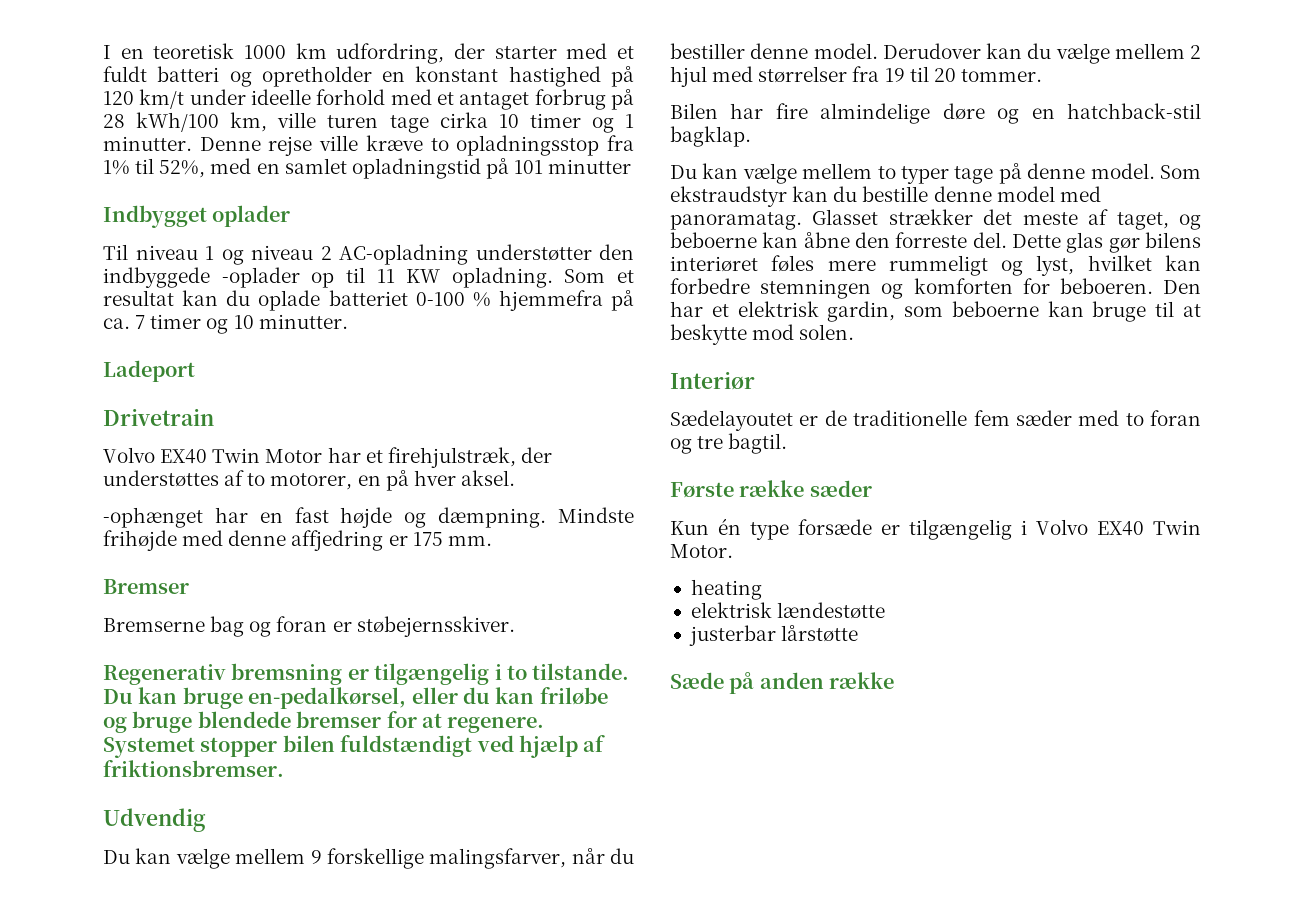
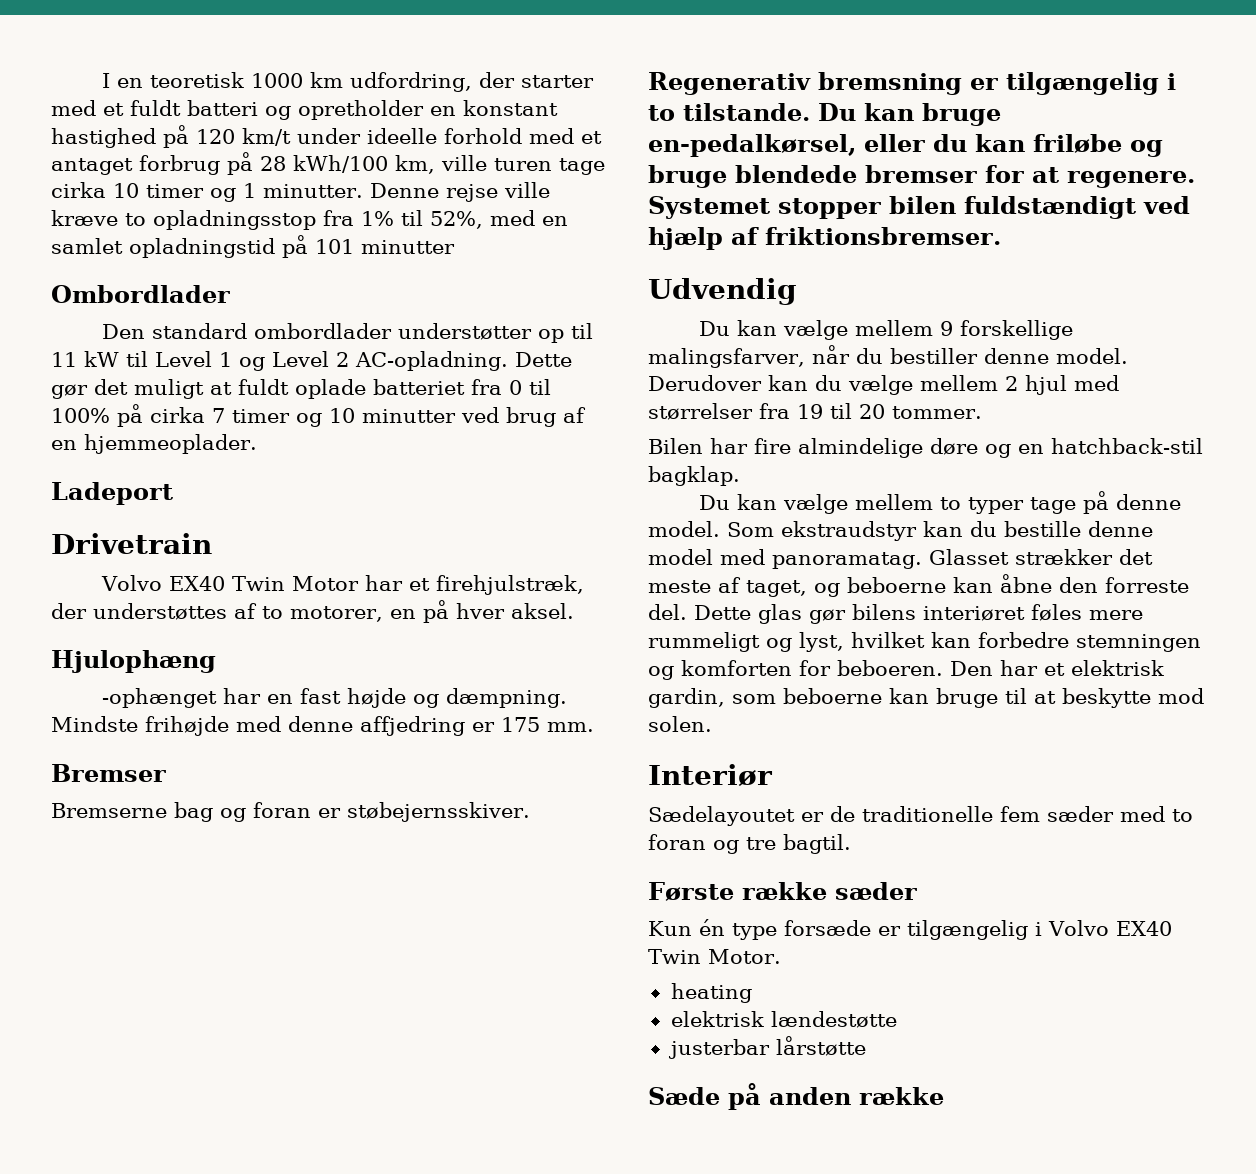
[103,205,291,228] [103,244,634,265] [103,267,634,288] [103,290,634,311] [103,314,348,334] Indbygget oplader // Til niveau 1 og niveau 2 AC-opladning understøtter den indbyggede -oplader op til 11 KW opladning. Som et resultat kan du oplade batteriet 0-100 % hjemmefra på ca. 7 timer og 10 minutter. -> [51,285,230,303] [101,323,593,343] [51,351,572,371] [51,379,551,399] [51,404,586,427] [51,434,257,454] Ombordlader // Den standard ombordlader understøtter op til 11 kW til Level 1 og Level 2 AC-opladning. Dette gør det muligt at fuldt oplade batteriet fra 0 til 100% på cirka 7 timer og 10 minutter ved brug af en hjemmeoplader.
(515, 478) none -> [51,650,216,673] // Hjulophæng

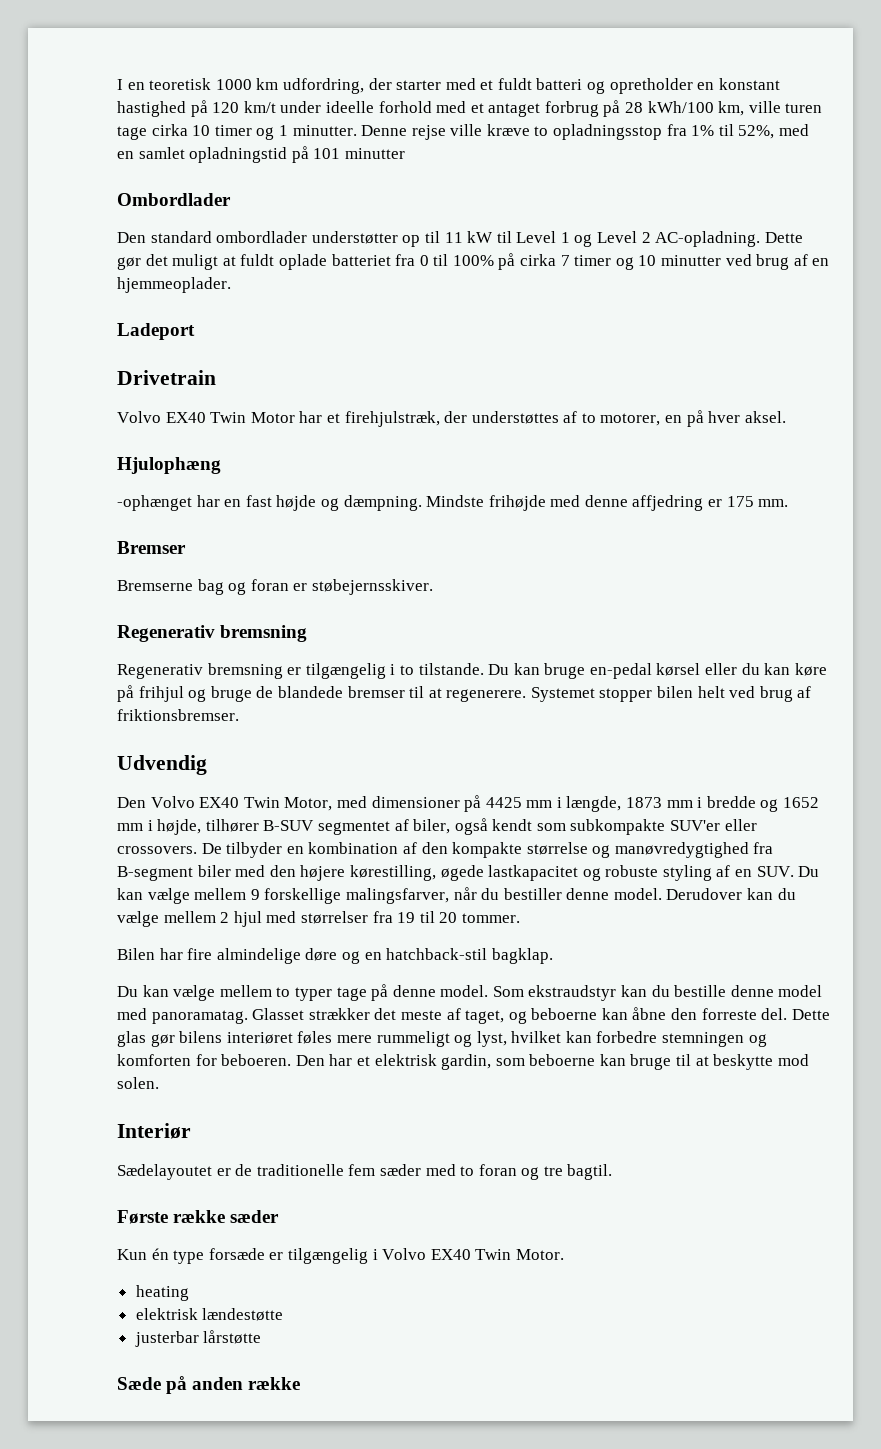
(962, 83) none -> [117,663,283,679] // Regenerativ bremsning
[648,134,856,157] en-pedalkørsel, -> [589,663,701,679] en-pedal kørsel
[1033,134,1163,157] [648,165,1195,188] [648,196,1190,219] [648,227,1001,250] [648,278,797,305] friløbe og bruge blendede bremser for at regenere. Systemet stopper bilen fuldstændigt ved hjælp af friktionsbremser. // Udvendig // -> [794,663,827,676] [117,685,812,702] [117,709,239,721] [117,755,207,775] [117,795,820,812] [117,818,757,835] [117,842,774,858] [117,865,794,881] køre på frihjul og bruge de blandede bremser til at regenerere. Systemet stopper bilen helt ved brug af friktionsbremser. // Udvendig // Den Volvo EX40 Twin Motor, med dimensioner på 4425 mm i længde, 1873 mm i bredde og 1652 mm i højde, tilhører B-SUV segmentet af biler, også kendt som subkompakte SUV'er eller crossovers. De tilbyder en kombination af den kompakte størrelse og manøvredygtighed fra B-segment biler med den højere kørestilling, øgede lastkapacitet og robuste styling af en SUV.

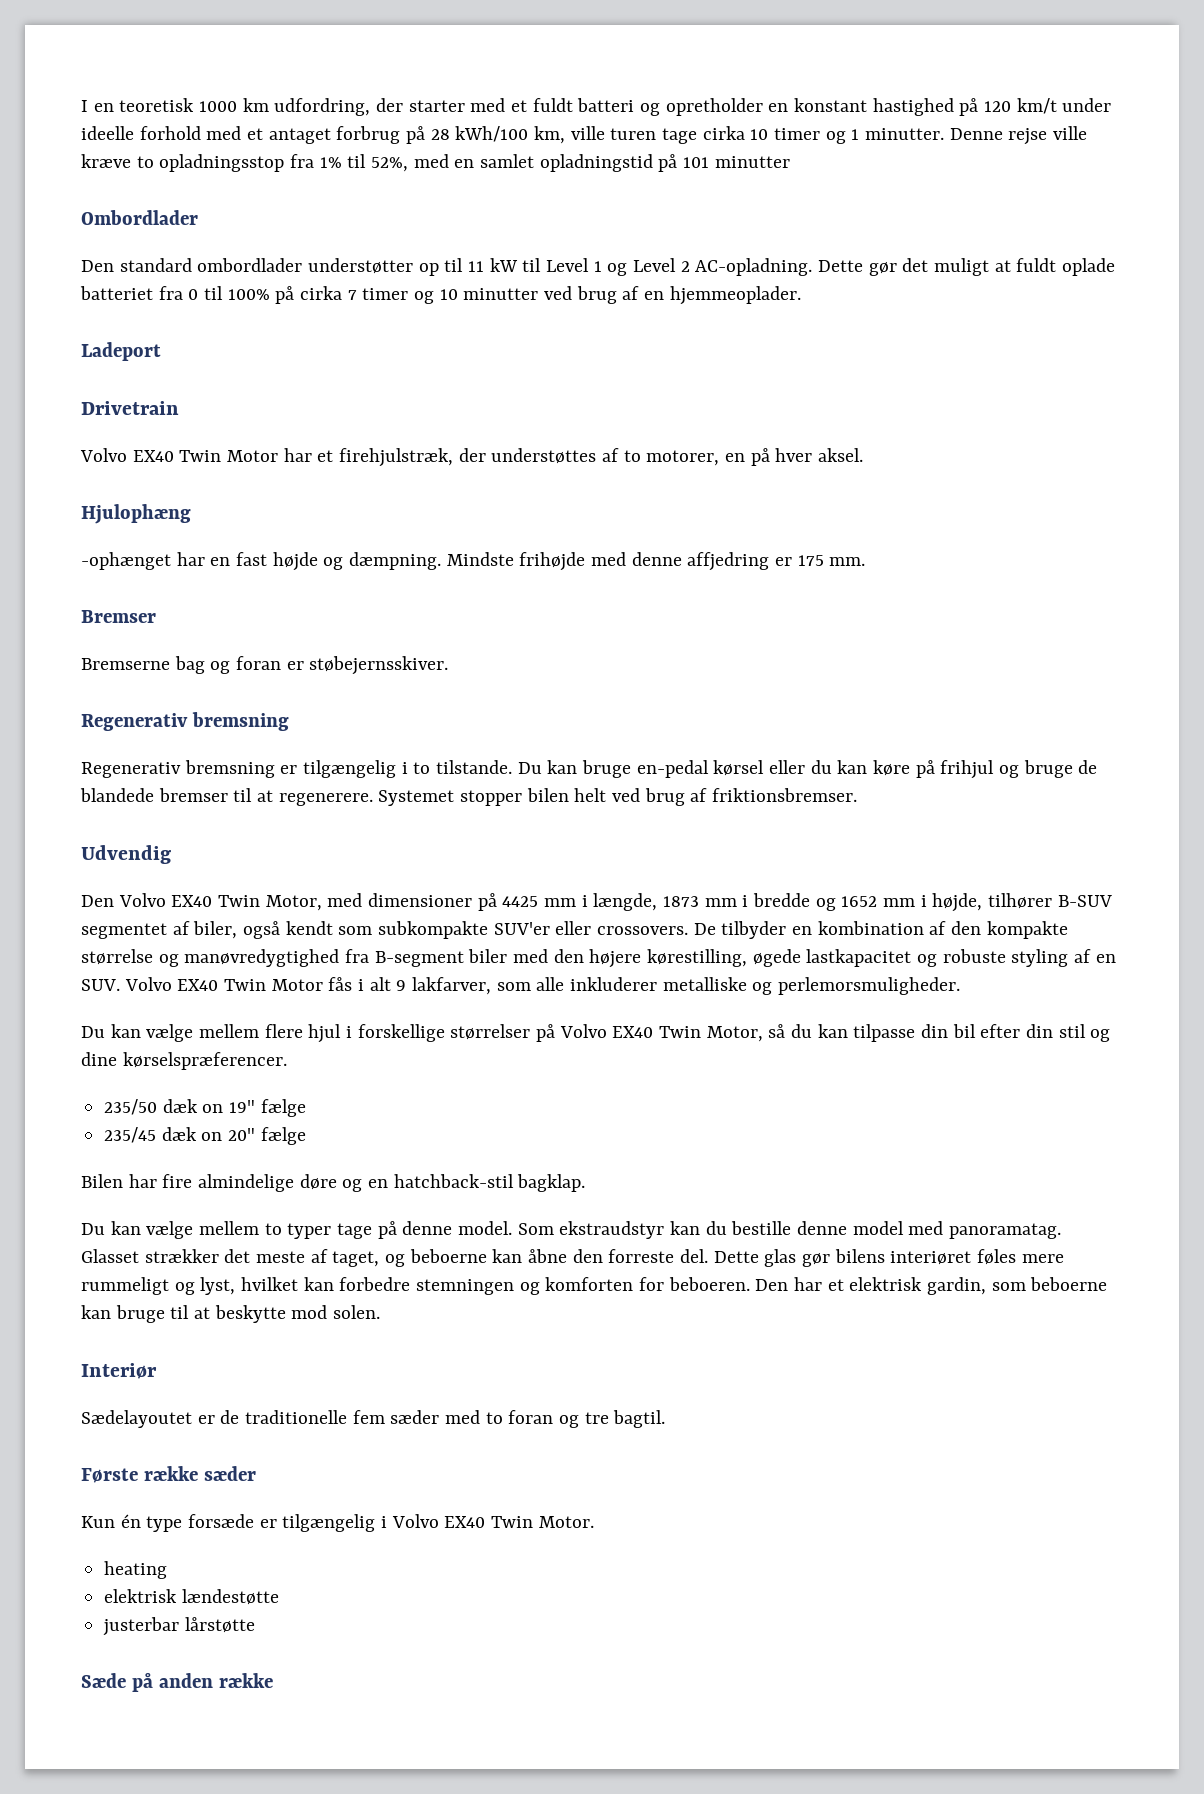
[798,866,820,877] [117,887,796,904] [117,911,520,927] Du kan vælge mellem 9 forskellige malingsfarver, når du bestiller denne model. Derudover kan du vælge mellem 2 hjul med størrelser fra 19 til 20 tommer. -> [124,977,961,995] [81,1024,1111,1043] [81,1052,287,1070] [104,1099,306,1117] [104,1127,306,1145] Volvo EX40 Twin Motor fås i alt 9 lakfarver, som alle inkluderer metalliske og perlemorsmuligheder. // Du kan vælge mellem flere hjul i forskellige størrelser på Volvo EX40 Twin Motor, så du kan tilpasse din bil efter din stil og dine kørselspræferencer. // 235/50 dæk on 19" fælge // 235/45 dæk on 20" fælge

